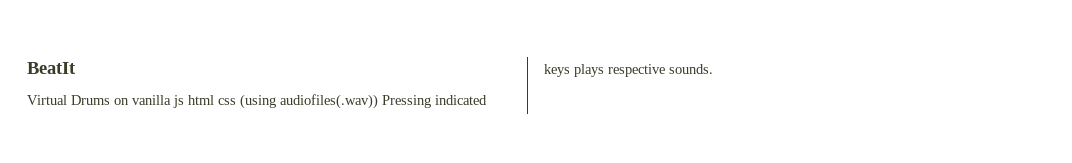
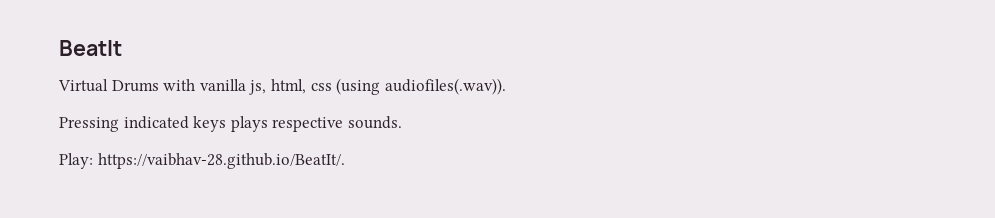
[114,95,214,108] on vanilla js html -> [163,79,306,95] with vanilla js, html,
[280,94,378,109] audiofiles(.wav)) -> [384,78,506,95] audiofiles(.wav)). //
(713, 69) none -> [59,153,345,169] // Play: https://vaibhav-28.github.io/BeatIt/.

